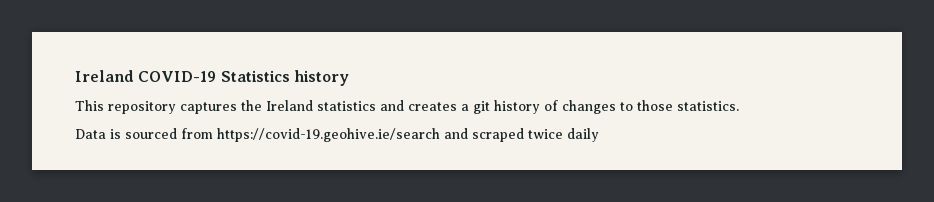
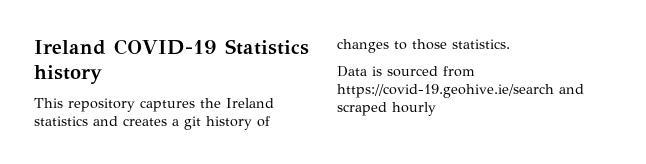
[528,128,599,142] twice daily -> [392,102,436,116] hourly

